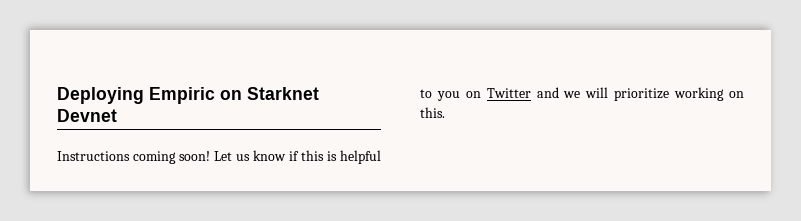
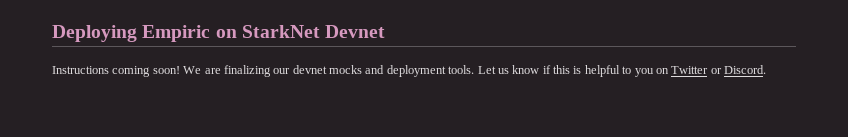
[247,87,319,100] Starknet -> [241,25,320,38] StarkNet
(210, 156) none -> [183,65,475,77] We are finalizing our devnet mocks and deployment tools.
[536,87,744,101] [420,107,445,118] and we will prioritize working on this. -> [710,65,766,74] or Discord.

